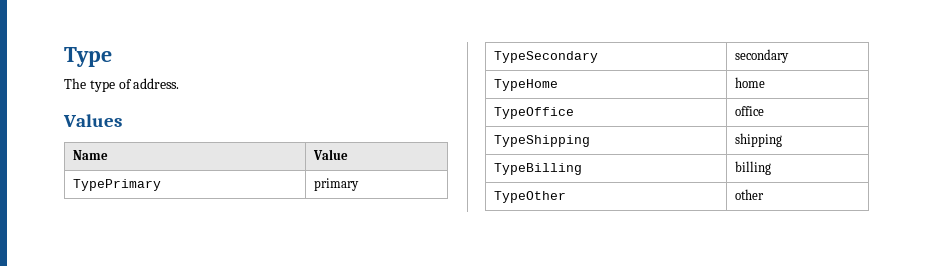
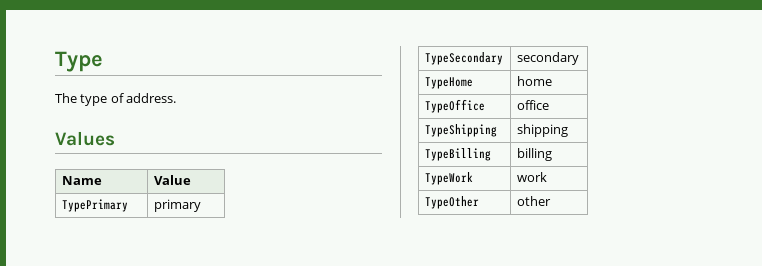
(772, 168) none -> [424,172,473,185] [516,172,547,182] // TypeWork | work

